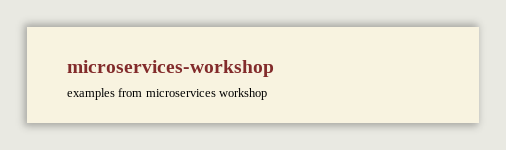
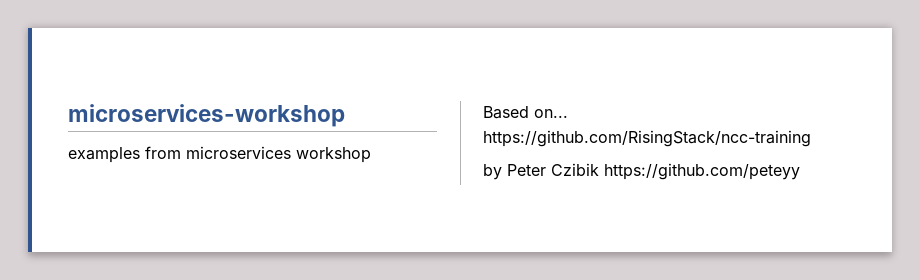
(268, 94) none -> [483,106,568,119] [483,130,811,147] [483,163,800,180] // Based on... https://github.com/RisingStack/ncc-training // by Peter Czibik https://github.com/peteyy

